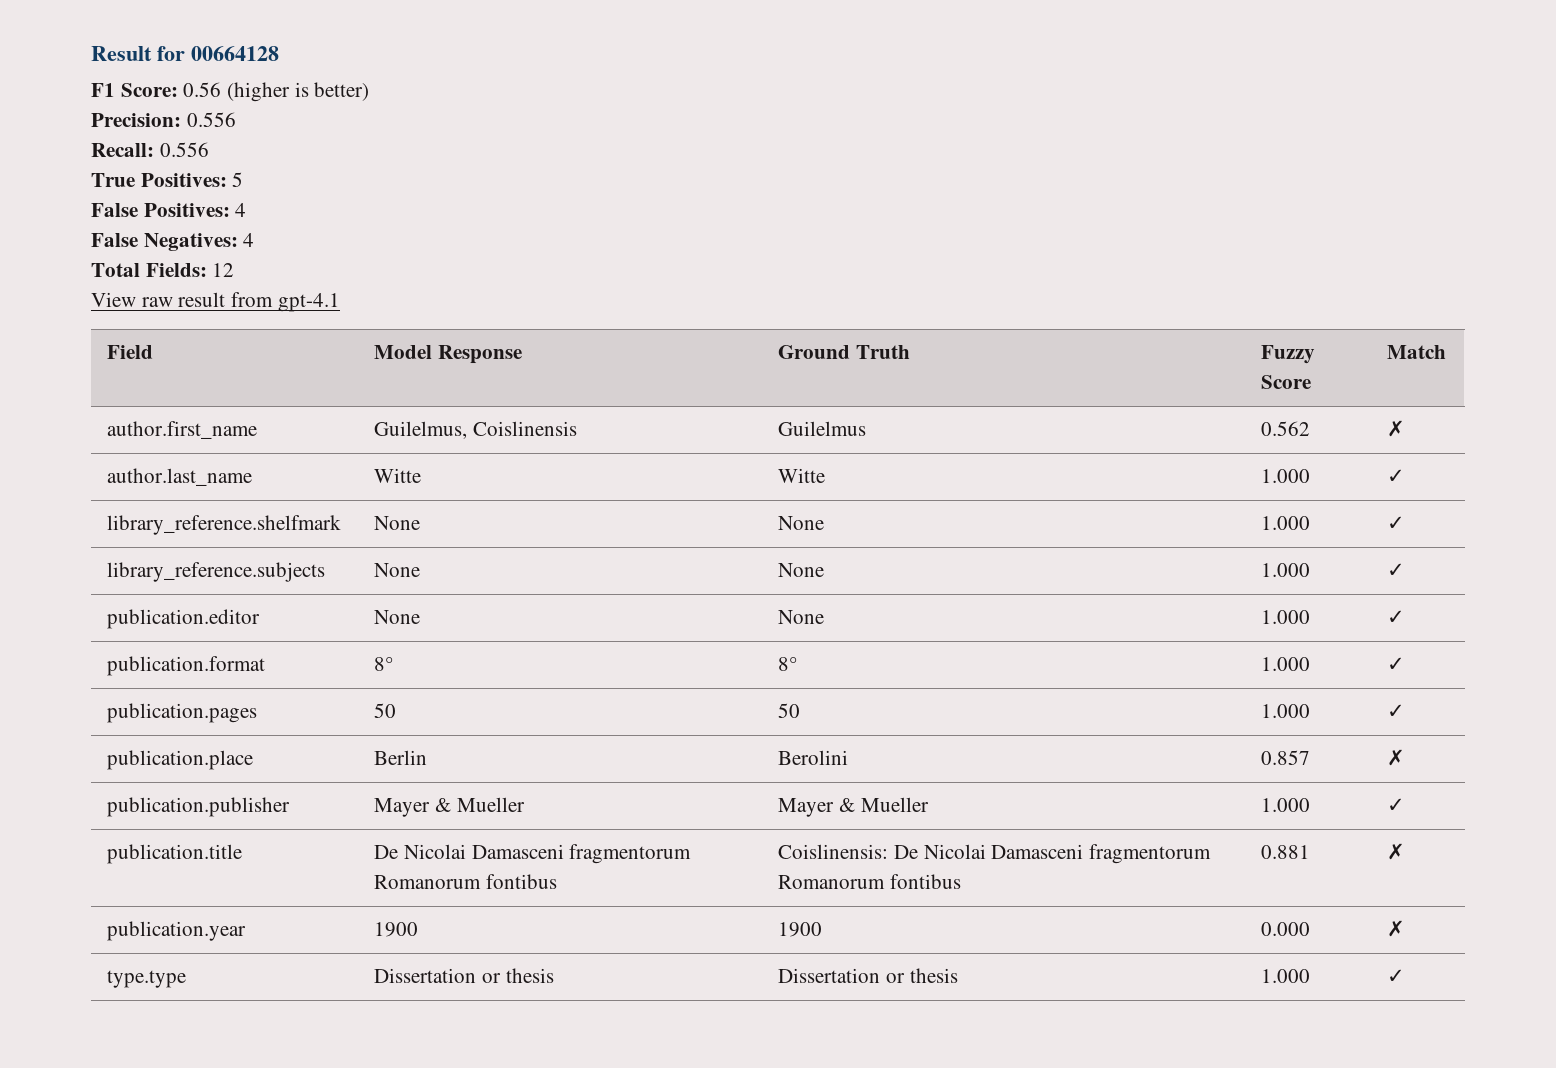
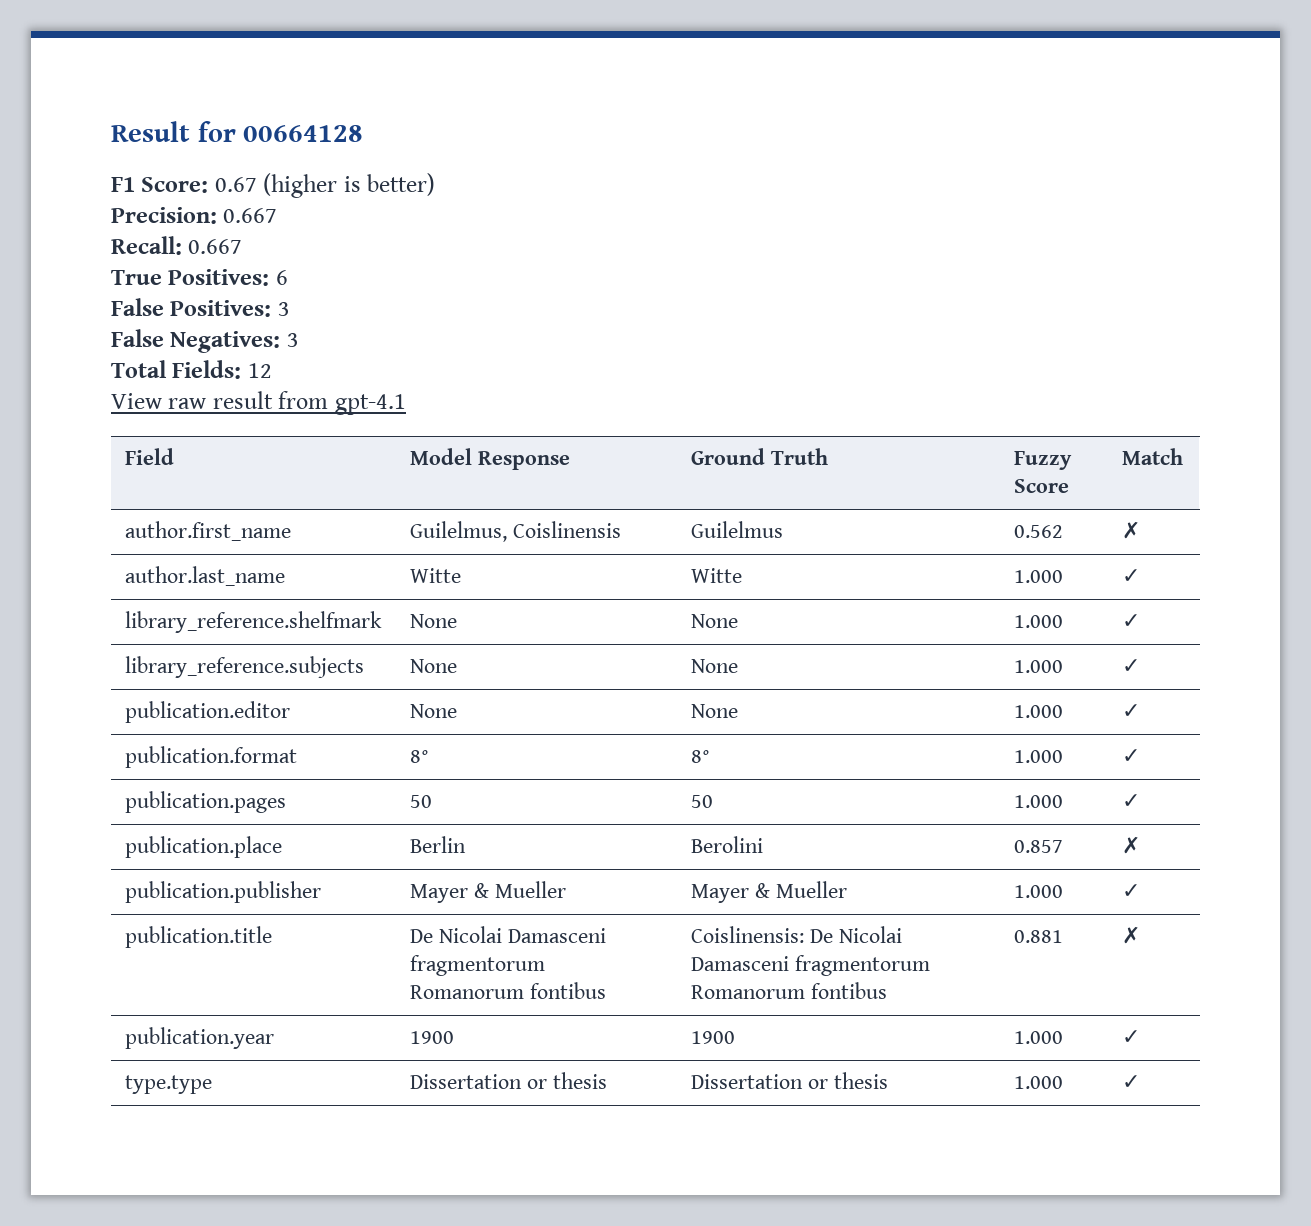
[183,82,222,97] 0.56 -> [214,177,257,192] 0.67
[186,112,236,127] 0.556 -> [223,208,278,223] 0.667
[159,142,209,157] 0.556 -> [188,239,243,254] 0.667
[232,172,244,187] 5 -> [275,270,288,285] 6
[235,203,247,217] 4 -> [277,302,290,316] 3
[243,233,255,247] 4 -> [286,333,299,347] 3
[1261,922,1311,936] [1387,920,1406,937] 0.000 | ✗ -> [1014,1031,1064,1044] [1122,1030,1141,1044] 1.000 | ✓

